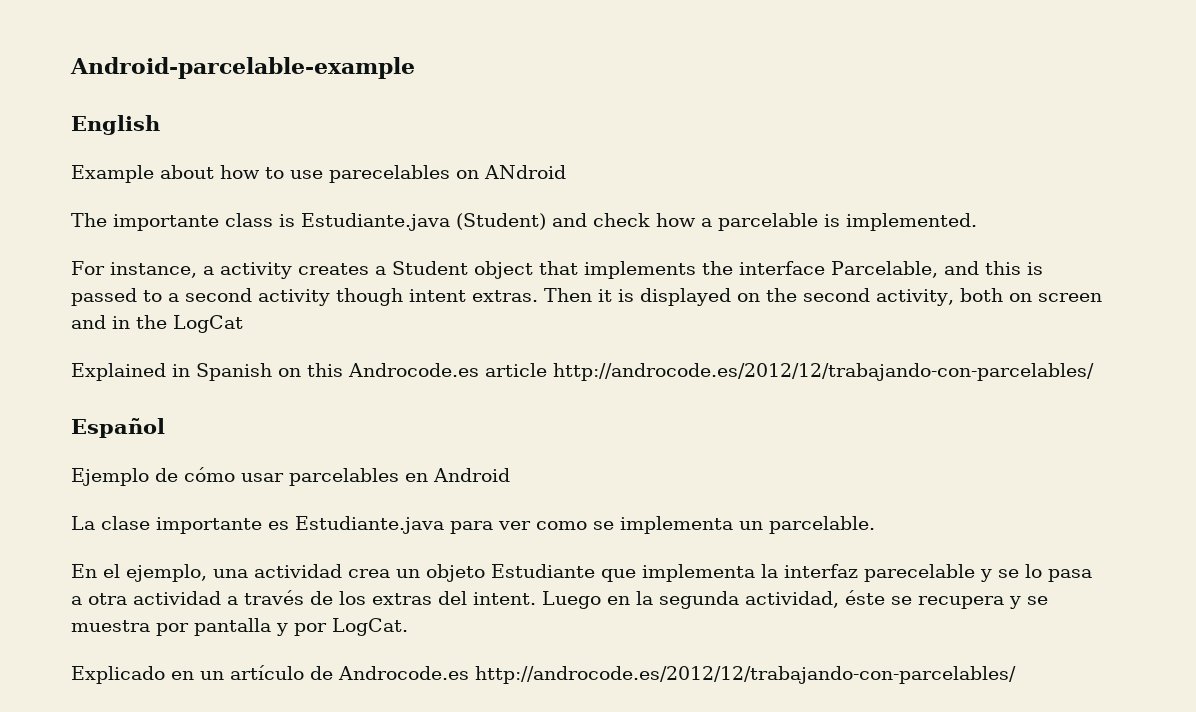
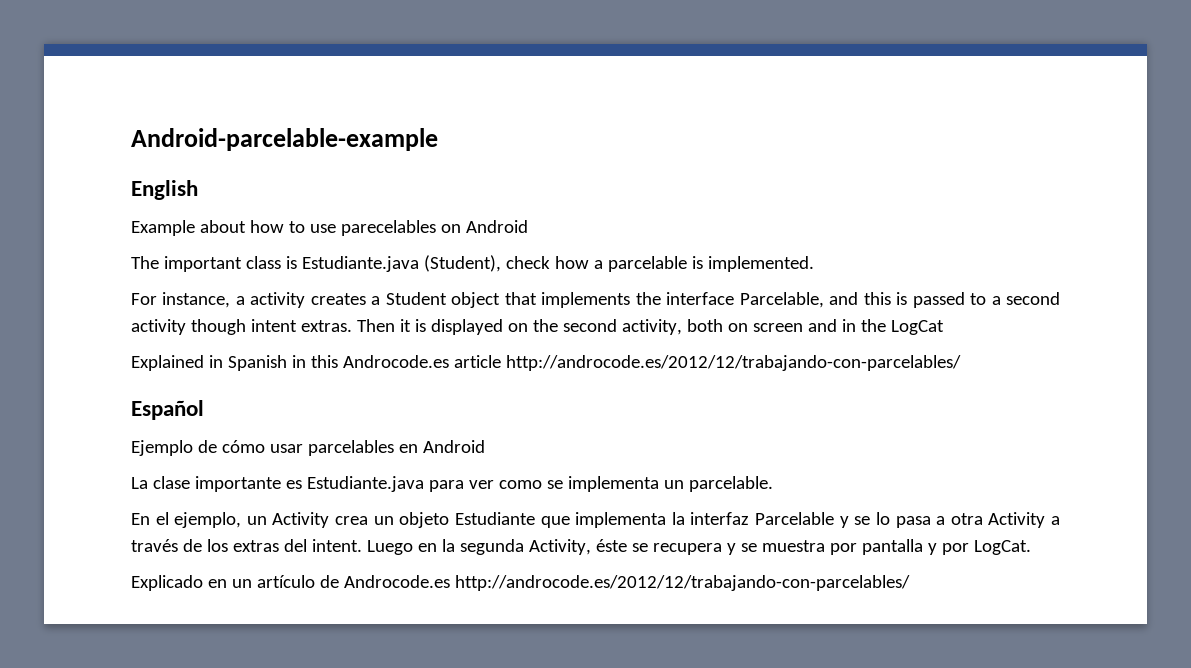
[484,165,566,179] ANdroid -> [465,220,528,233] Android
[113,214,219,231] importante -> [163,256,242,272] important
[456,213,587,230] (Student) and -> [423,255,501,272] (Student),
[278,368,301,377] on -> [291,355,306,368] in
[213,564,342,578] una actividad -> [246,512,330,528] un Activity
[864,564,975,582] parecelable -> [755,512,835,525] Parcelable
[133,591,221,605] actividad -> [988,512,1046,528] Activity
[745,591,839,608] actividad, -> [528,539,591,555] Activity,

